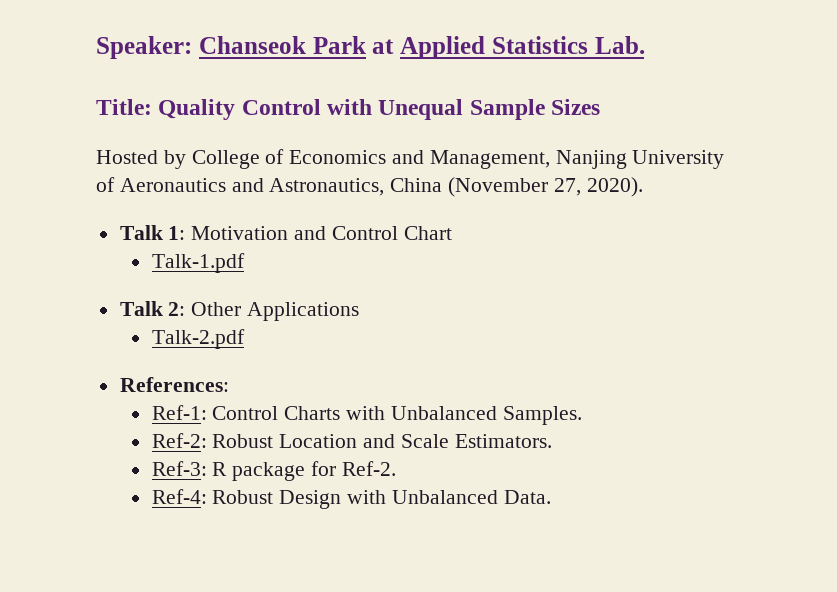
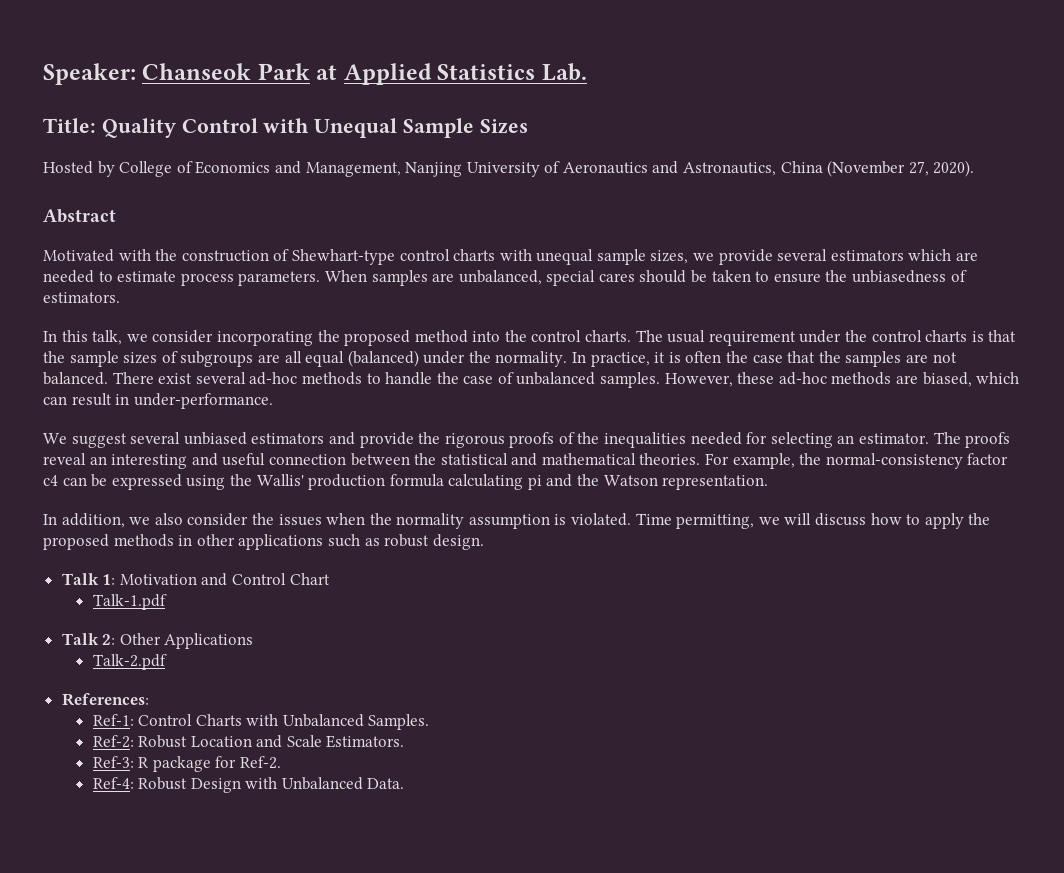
(643, 187) none -> [43,209,116,223] [43,249,979,265] [43,270,967,286] [43,292,120,303] [43,330,1017,346] [43,350,957,367] [43,372,1020,388] [43,393,273,409] [43,432,1011,448] [43,453,1009,469] [43,474,769,490] [43,513,991,529] [43,534,484,550] // Abstract // Motivated with the construction of Shewhart-type control charts with unequal sample sizes, we provide several estimators which are needed to estimate process parameters. When samples are unbalanced, special cares should be taken to ensure the unbiasedness of estimators. // In this talk, we consider incorporating the proposed method into the control charts. The usual requirement under the control charts is that the sample sizes of subgroups are all equal (balanced) under the normality. In practice, it is often the case that the samples are not balanced. There exist several ad-hoc methods to handle the case of unbalanced samples. However, these ad-hoc methods are biased, which can result in under-performance. // We suggest several unbiased estimators and provide the rigorous proofs of the inequalities needed for selecting an estimator. The proofs reveal an interesting and useful connection between the statistical and mathematical theories. For example, the normal-consistency factor c4 can be expressed using the Wallis' production formula calculating pi and the Watson representation. // In addition, we also consider the issues when the normality assumption is violated. Time permitting, we will discuss how to apply the proposed methods in other applications such as robust design.

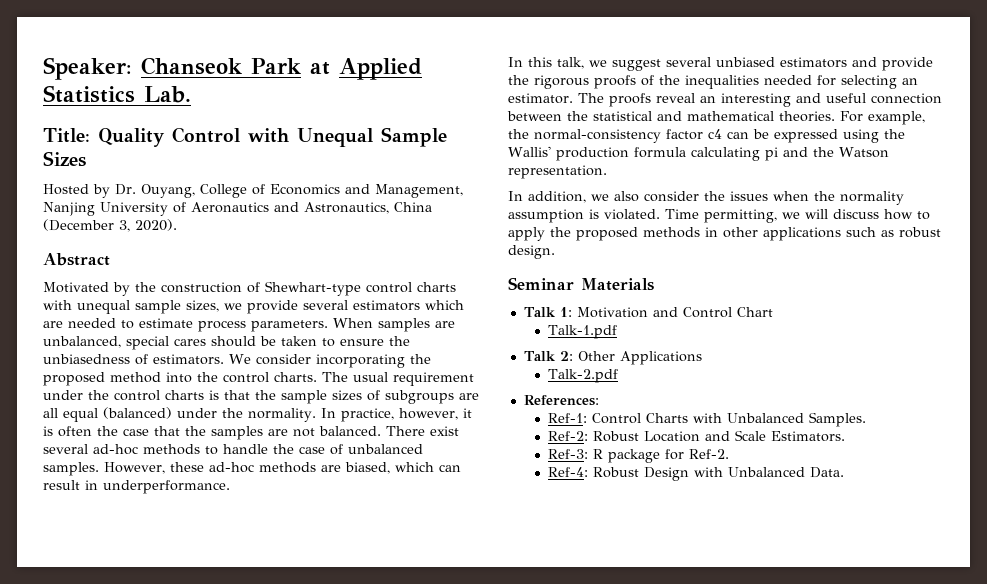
(115, 169) none -> [115,184,195,198] Dr. Ouyang,
[827,160,929,177] (November 27, -> [43,219,130,232] (December 3,
[118,249,151,261] with -> [113,282,130,296] by
[43,330,148,345] // In this talk, we -> [229,354,251,364] We
(650, 359) none -> [398,408,458,420] however,
[133,393,273,409] [43,433,67,444] under-performance. // We -> [103,480,230,494] [508,57,607,69] underperformance. // In this talk, we
(484, 542) none -> [508,277,654,291] // Seminar Materials

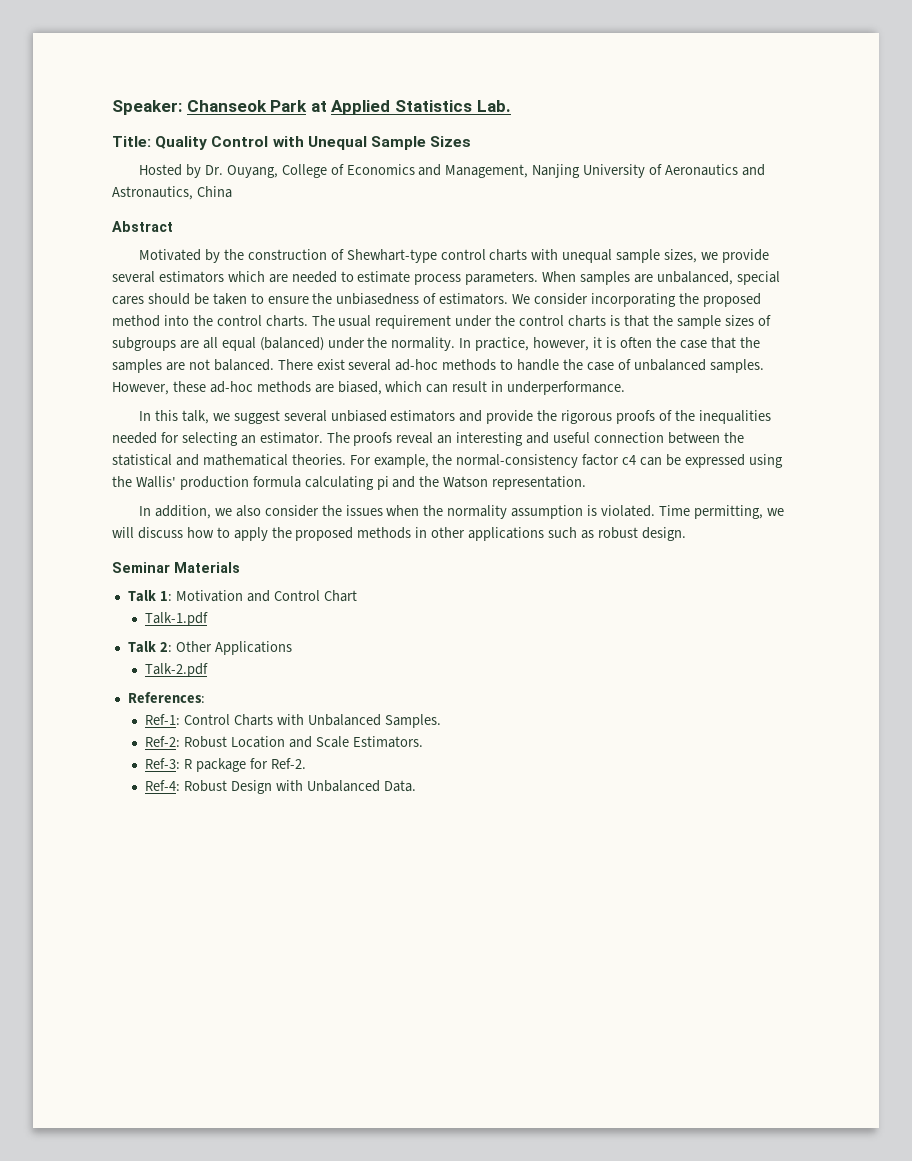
[43,219,177,232] (December 3, 2020). -> (232, 192) none

